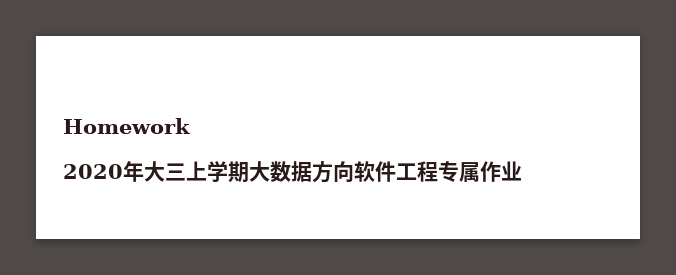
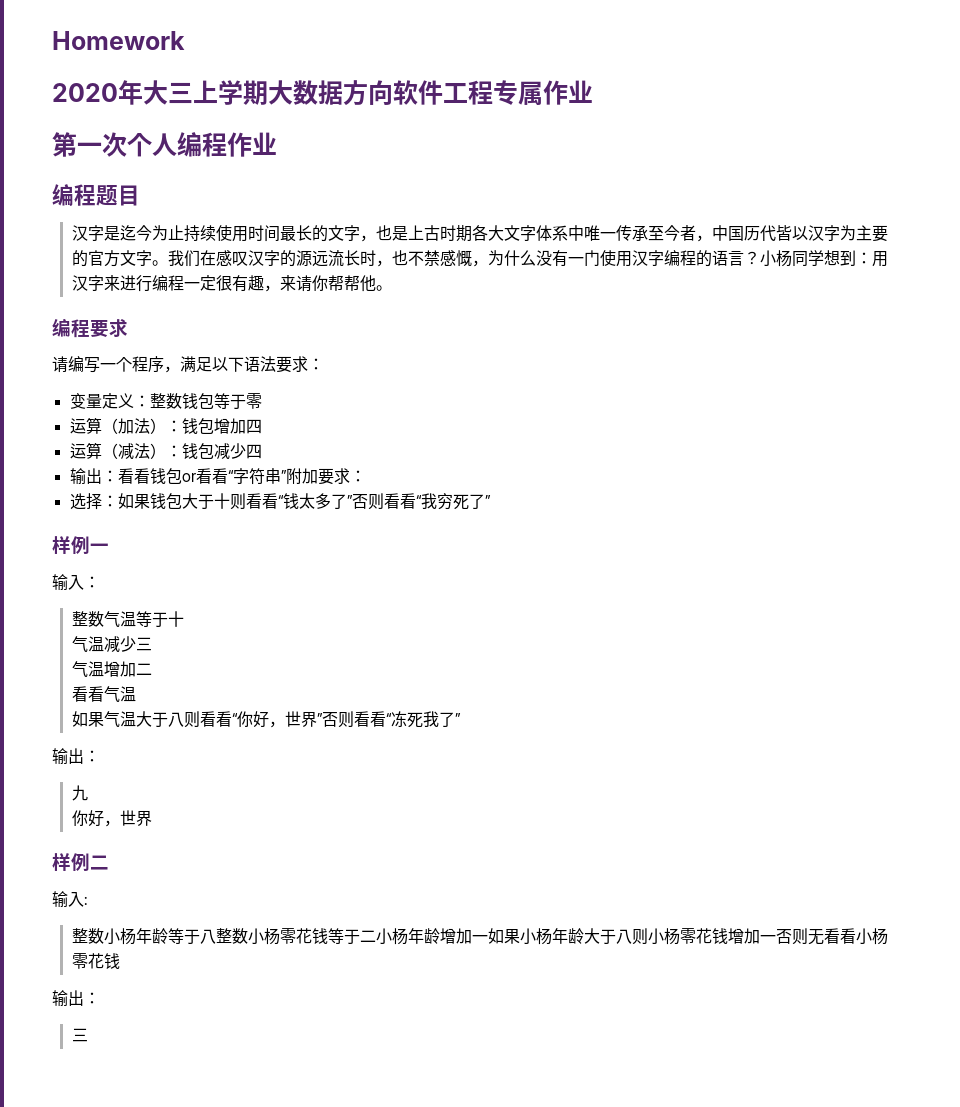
(522, 171) none -> [52,132,277,157] [52,184,140,206] [71,225,888,242] [71,250,888,267] [71,275,392,292] [52,318,128,338] [52,356,324,373] [69,393,262,409] [69,417,262,434] [69,442,262,459] [69,468,366,485] [69,493,491,510] [52,536,109,554] [52,574,100,590] [71,611,184,627] [71,636,152,652] [71,661,152,677] [71,686,136,702] [71,711,461,728] [52,748,100,764] [71,785,88,801] [71,810,152,827] [52,853,109,871] [52,891,88,907] [71,928,888,945] [71,953,120,969] [52,990,100,1006] [71,1028,88,1042] // 第一次个人编程作业 // 编程题目 // 汉字是迄今为止持续使用时间最长的文字，也是上古时期各大文字体系中唯一传承至今者，中国历代皆以汉字为主要的官方文字。我们在感叹汉字的源远流长时，也不禁感慨，为什么没有一门使用汉字编程的语言？小杨同学想到：用汉字来进行编程一定很有趣，来请你帮帮他。 // 编程要求 // 请编写一个程序，满足以下语法要求： // 变量定义：整数钱包等于零 // 运算（加法）：钱包增加四 // 运算（减法）：钱包减少四 // 输出：看看钱包or看看“字符串”附加要求： // 选择：如果钱包大于十则看看“钱太多了”否则看看“我穷死了” // 样例一 // 输入： // 整数气温等于十 // 气温减少三 // 气温增加二 // 看看气温 // 如果气温大于八则看看“你好，世界”否则看看“冻死我了” // 输出： // 九 // 你好，世界 // 样例二 // 输入: // 整数小杨年龄等于八整数小杨零花钱等于二小杨年龄增加一如果小杨年龄大于八则小杨零花钱增加一否则无看看小杨零花钱 // 输出： // 三

